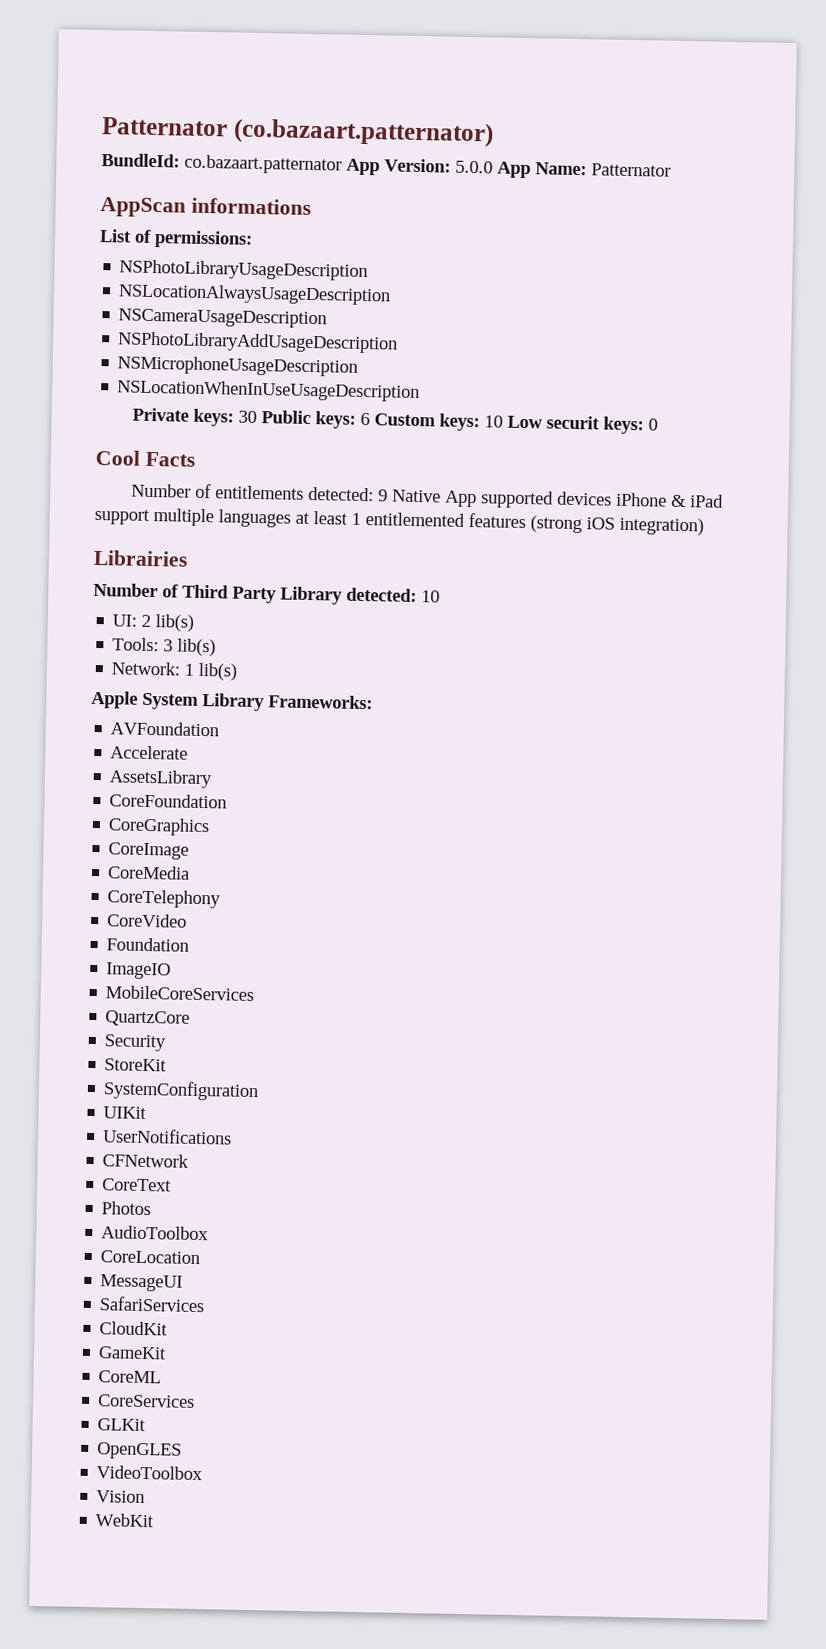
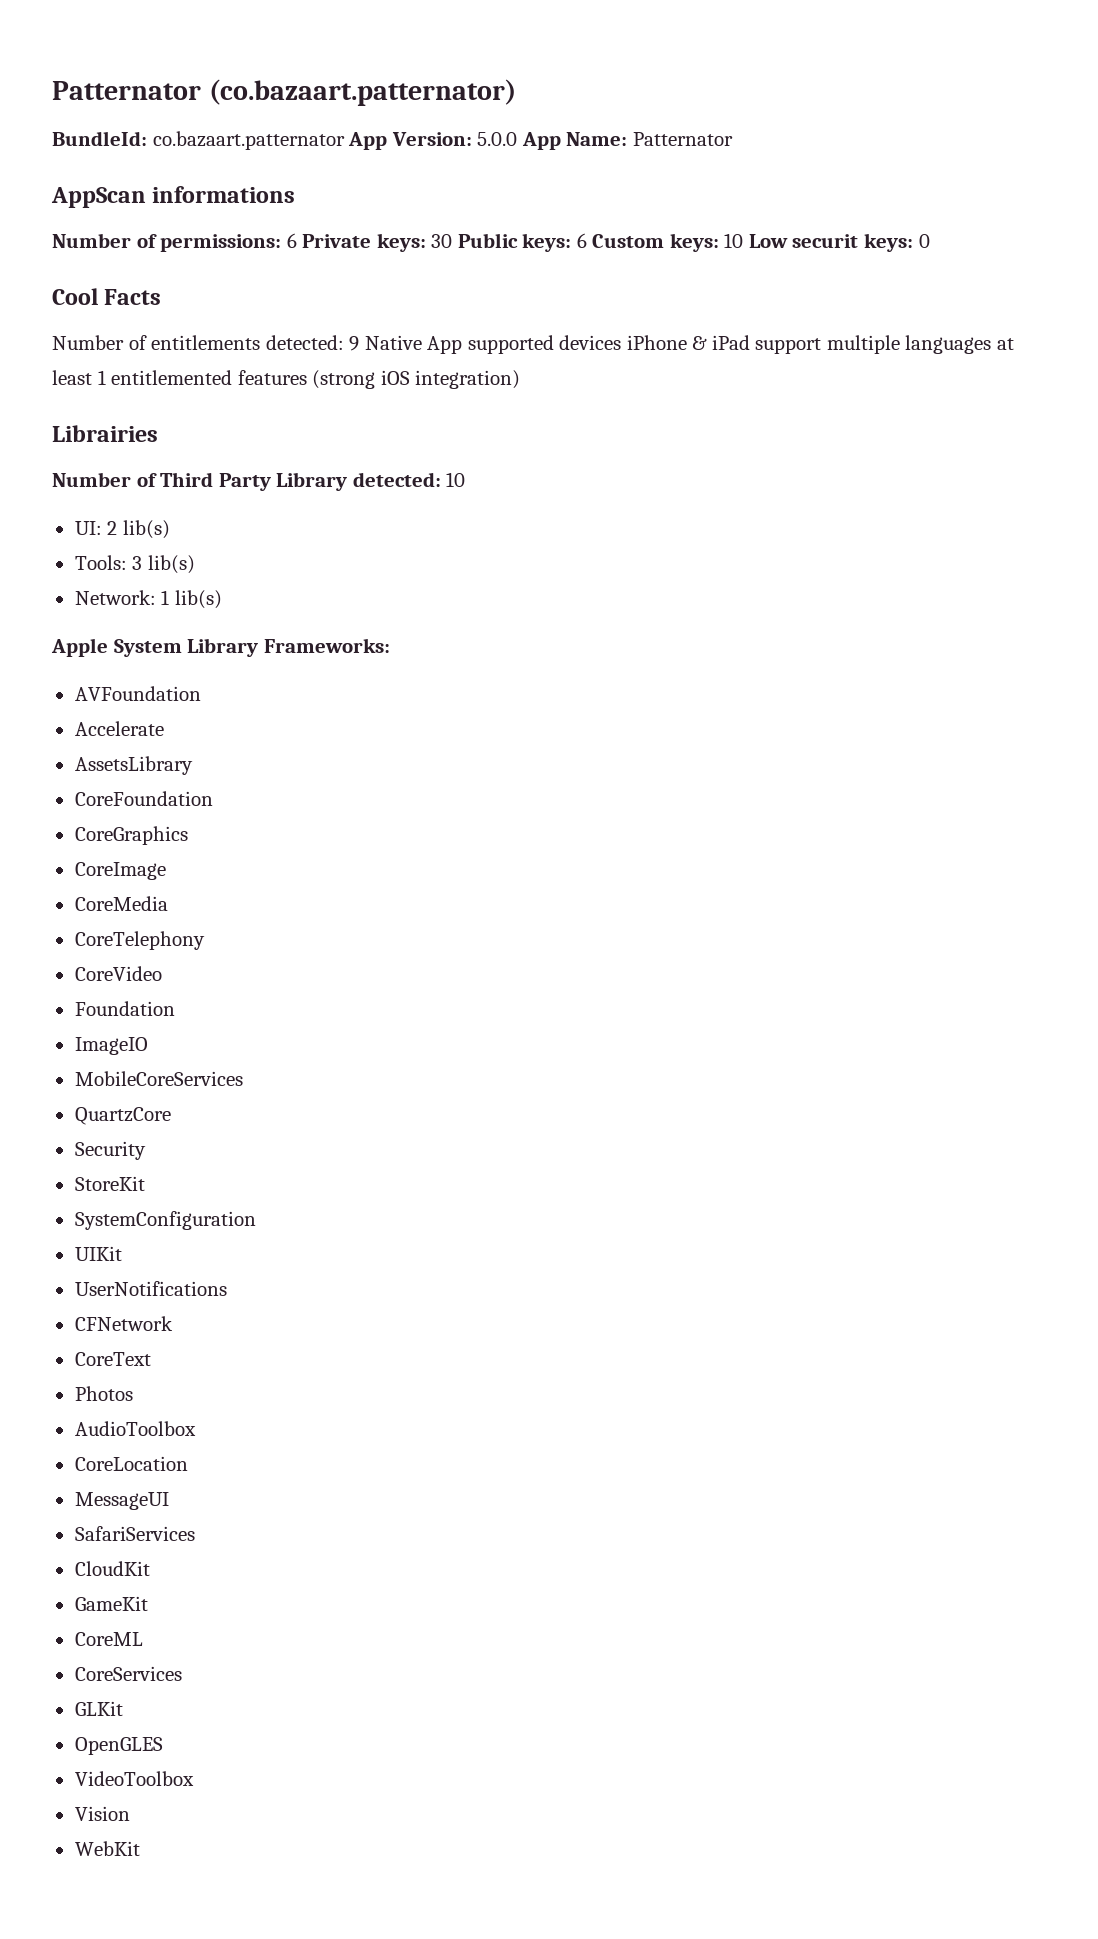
[99,228,132,243] List -> [52,233,131,248] Number
[119,259,369,282] [118,283,392,306] [118,308,328,329] [117,331,399,354] [117,355,359,377] [117,379,421,403] // NSPhotoLibraryUsageDescription // NSLocationAlwaysUsageDescription // NSCameraUsageDescription // NSPhotoLibraryAddUsageDescription // NSMicrophoneUsageDescription // NSLocationWhenInUseUsageDescription // -> [286,233,297,248] 6

